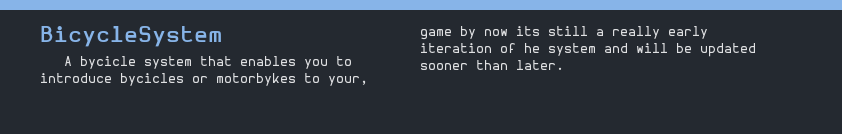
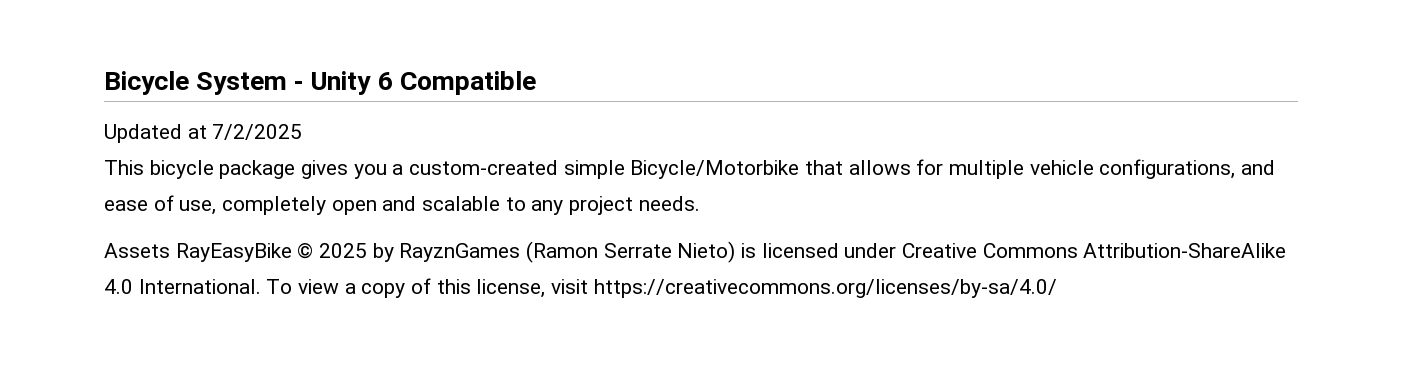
[40,26,223,47] [64,56,353,69] [40,73,368,86] [420,26,708,40] [420,43,756,57] [420,60,564,70] BicycleSystem // A bycicle system that enables you to introduce bycicles or motorbykes to your, game by now its still a really early iteration of he system and will be updated sooner than later. -> [104,71,536,95] [104,124,303,143] [104,159,1276,179] [104,195,700,215] [104,241,1287,263] [104,278,1057,298] Bicycle System - Unity 6 Compatible // Updated at 7/2/2025 // This bicycle package gives you a custom-created simple Bicycle/Motorbike that allows for multiple vehicle configurations, and ease of use, completely open and scalable to any project needs. // Assets RayEasyBike © 2025 by RayznGames (Ramon Serrate Nieto) is licensed under Creative Commons Attribution-ShareAlike 4.0 International. To view a copy of this license, visit https://creativecommons.org/licenses/by-sa/4.0/

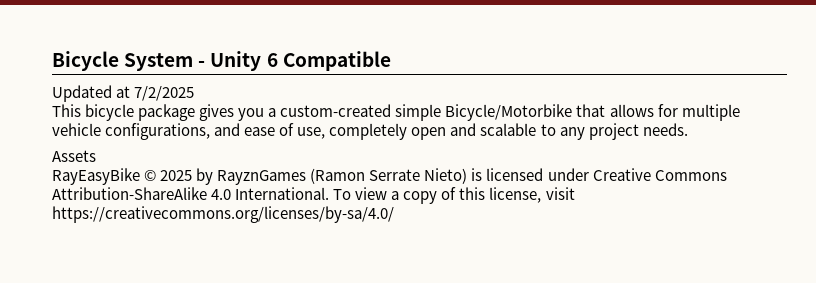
(170, 250) none -> (96, 156) //

